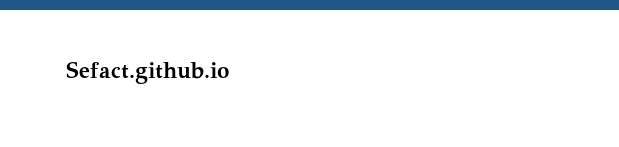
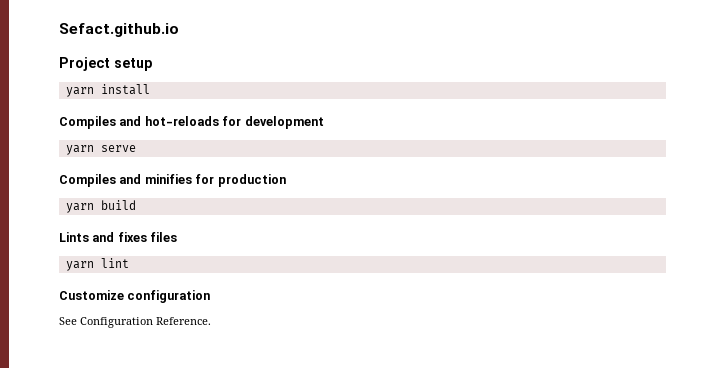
(229, 72) none -> [59,57,152,71] [65,84,150,97] [59,116,324,129] [65,145,136,155] [59,174,286,187] [65,200,136,213] [59,232,178,242] [65,258,129,271] [59,290,211,303] [59,317,211,328] // Project setup // yarn install // Compiles and hot-reloads for development // yarn serve // Compiles and minifies for production // yarn build // Lints and fixes files // yarn lint // Customize configuration // See Configuration Reference.

